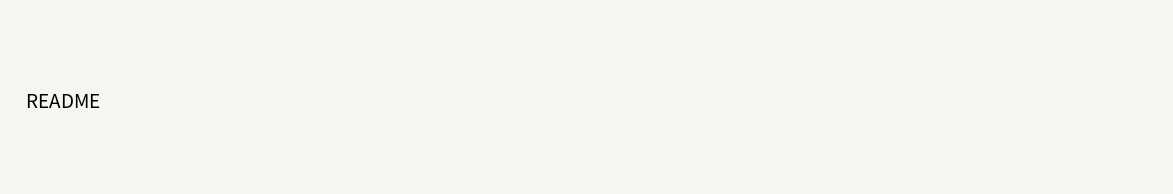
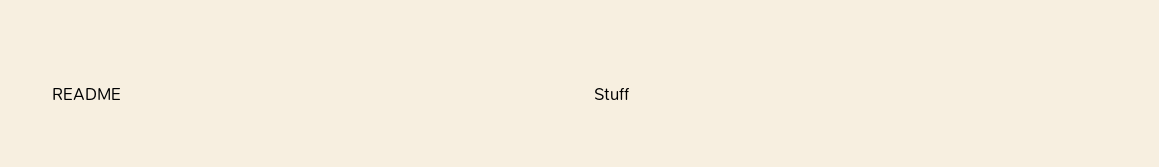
(100, 101) none -> [594,87,630,100] // Stuff

